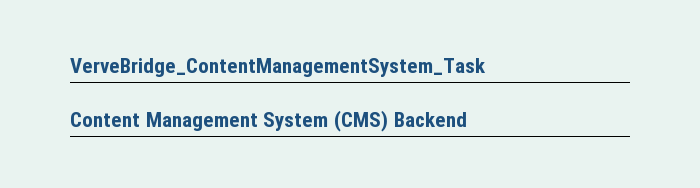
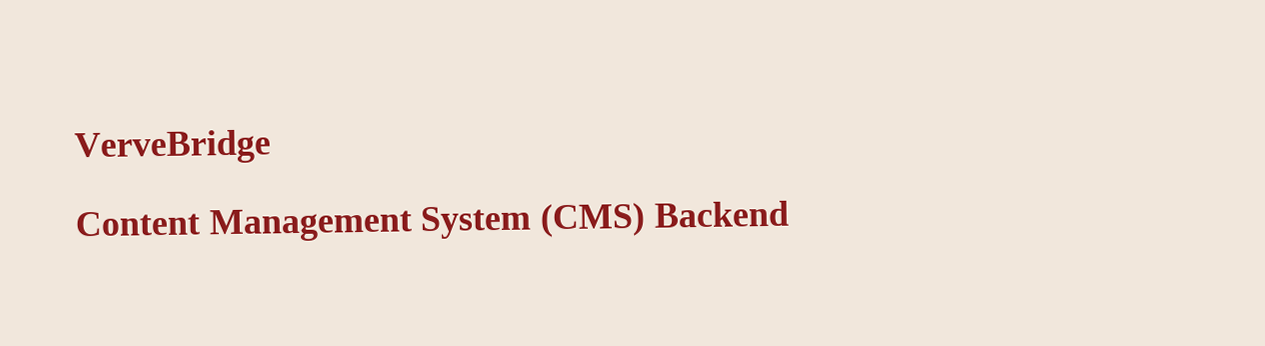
[70,58,486,77] VerveBridge_ContentManagementSystem_Task -> [74,129,271,166] VerveBridge

